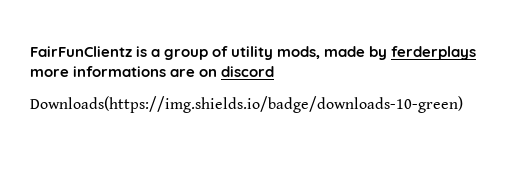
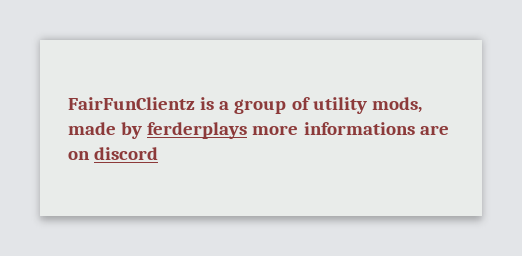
[30,96,463,113] // Downloads(https://img.shields.io/badge/downloads-10-green) -> (159, 153) none

